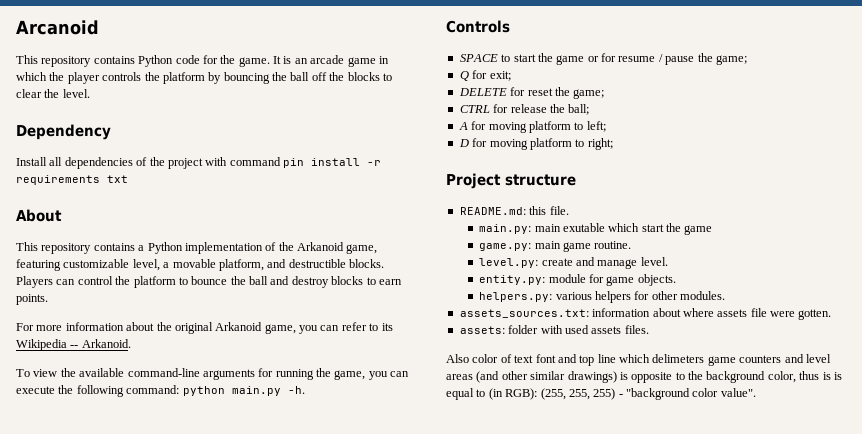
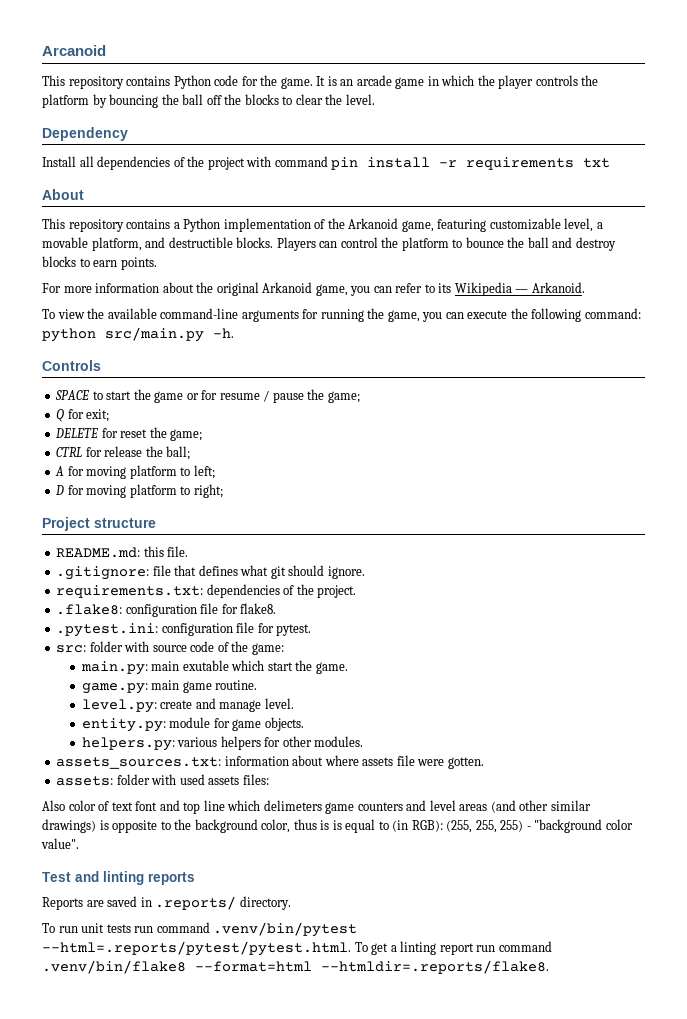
[70,345,79,348] -- -> [515,289,529,293] —
[231,386,281,396] main.py -> [105,327,204,342] src/main.py
(569, 210) none -> [56,565,365,580] [56,584,357,598] [56,603,277,617] [56,622,312,637] [56,641,284,655] // .gitignore: file that defines what git should ignore. // requirements.txt: dependencies of the project. // .flake8: configuration file for flake8. // .pytest.ini: configuration file for pytest. // src: folder with source code of the game:
[684,225,713,235] game -> [315,662,348,674] game.
[624,325,649,334] files. -> [242,774,269,785] files:
(756, 392) none -> [42,871,195,885] [42,896,291,910] [42,922,358,937] [42,941,552,956] [42,960,549,974] // Test and linting reports // Reports are saved in .reports/ directory. // To run unit tests run command .venv/bin/pytest --html=.reports/pytest/pytest.html. To get a linting report run command .venv/bin/flake8 --format=html --htmldir=.reports/flake8.

